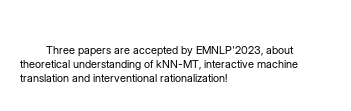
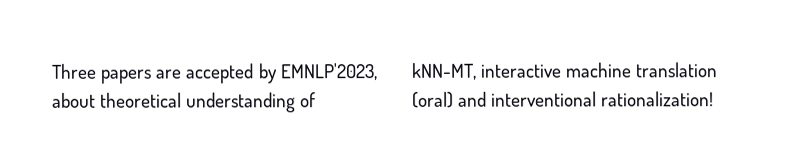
(69, 78) none -> [412,91,454,108] (oral)

